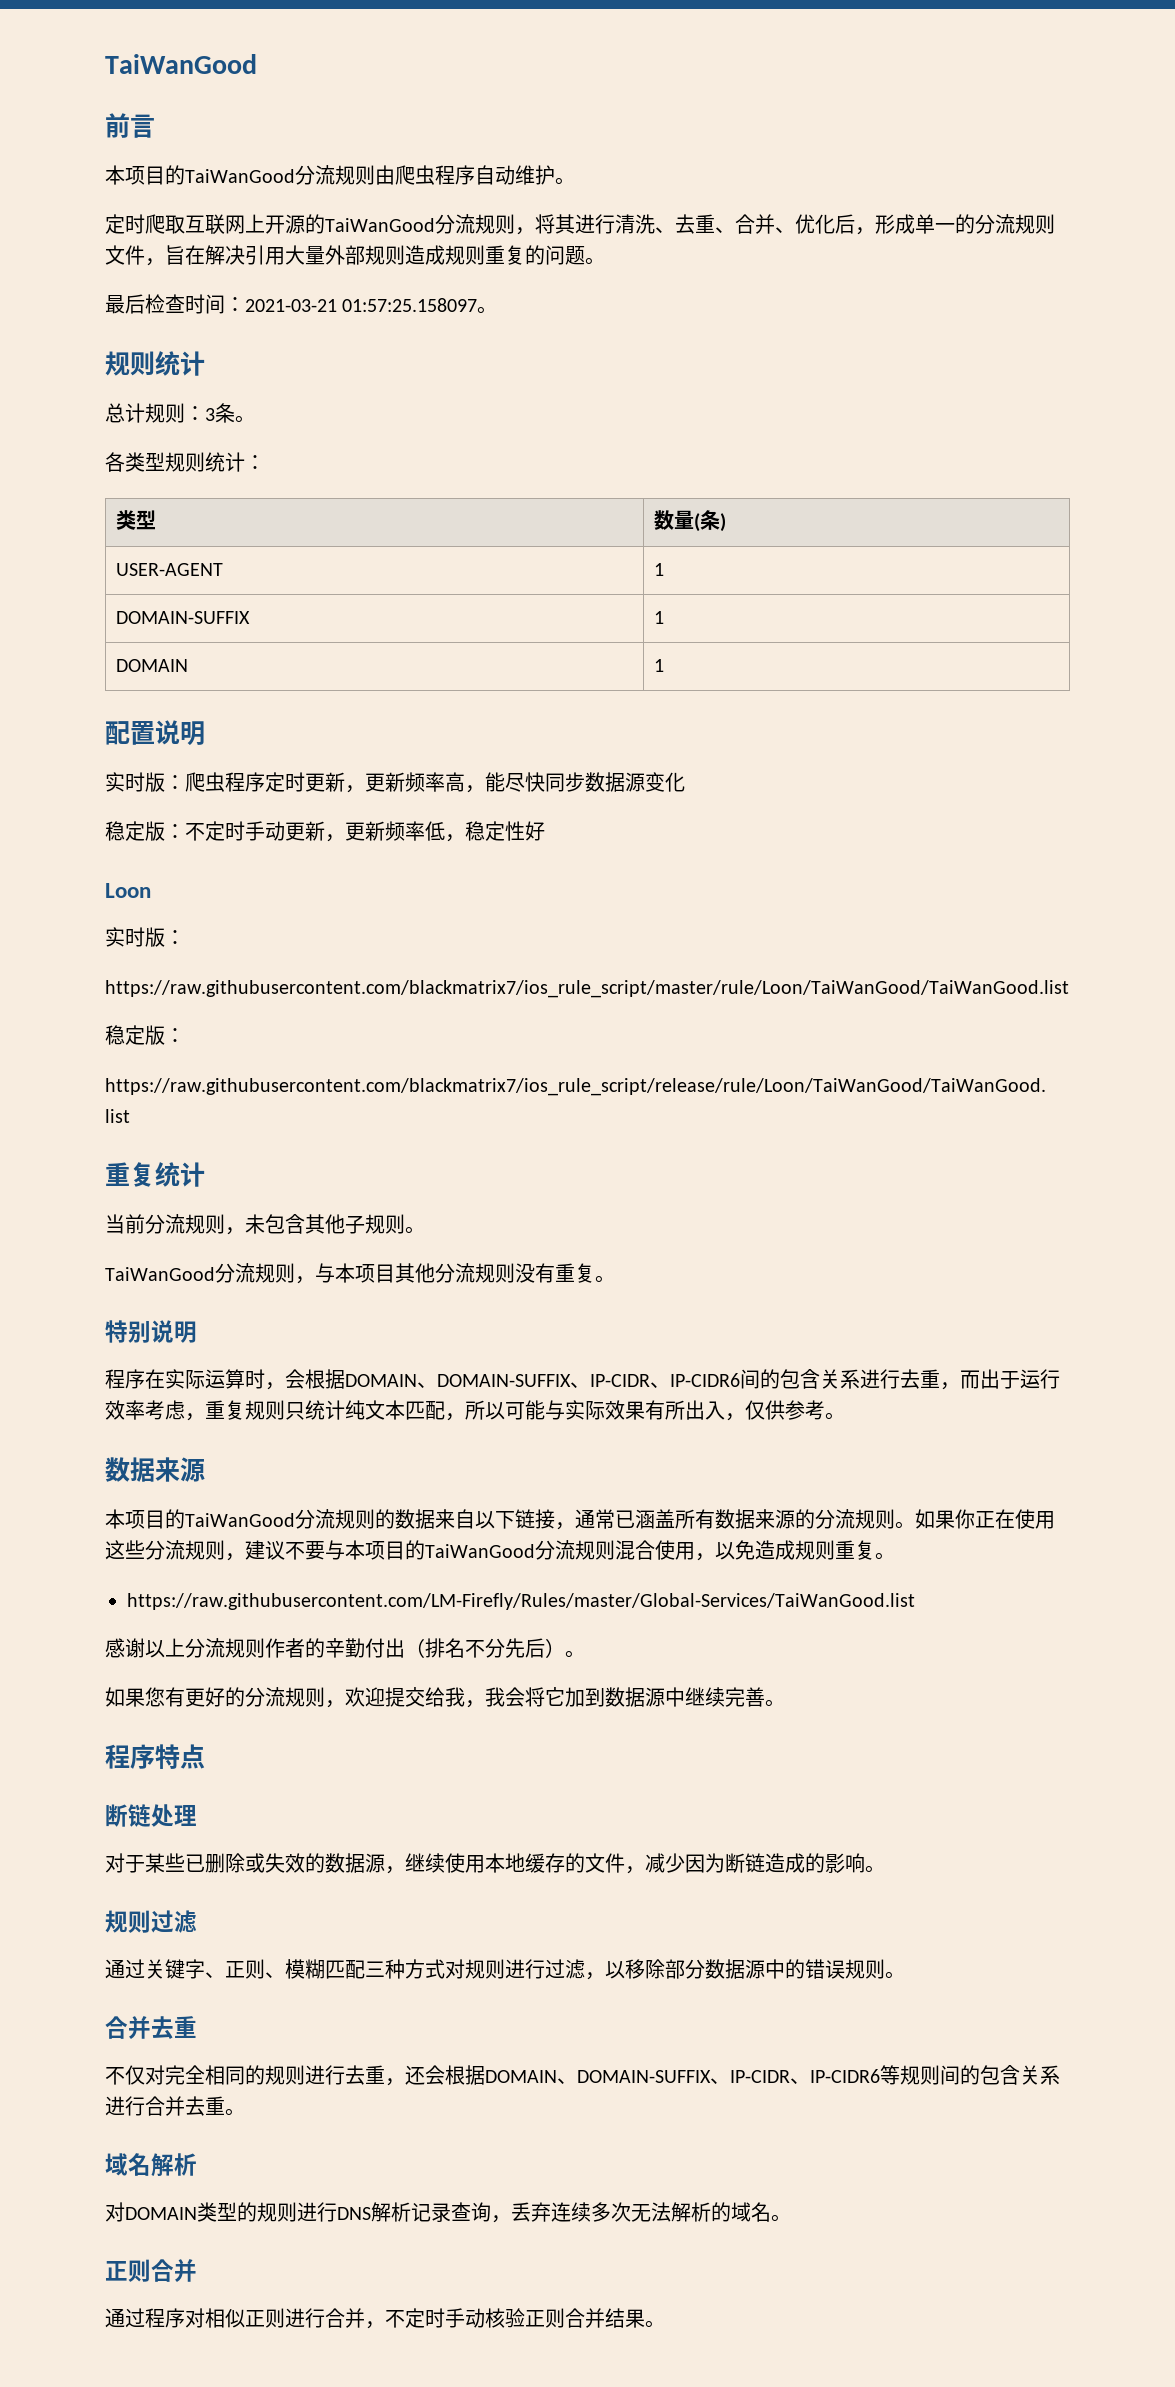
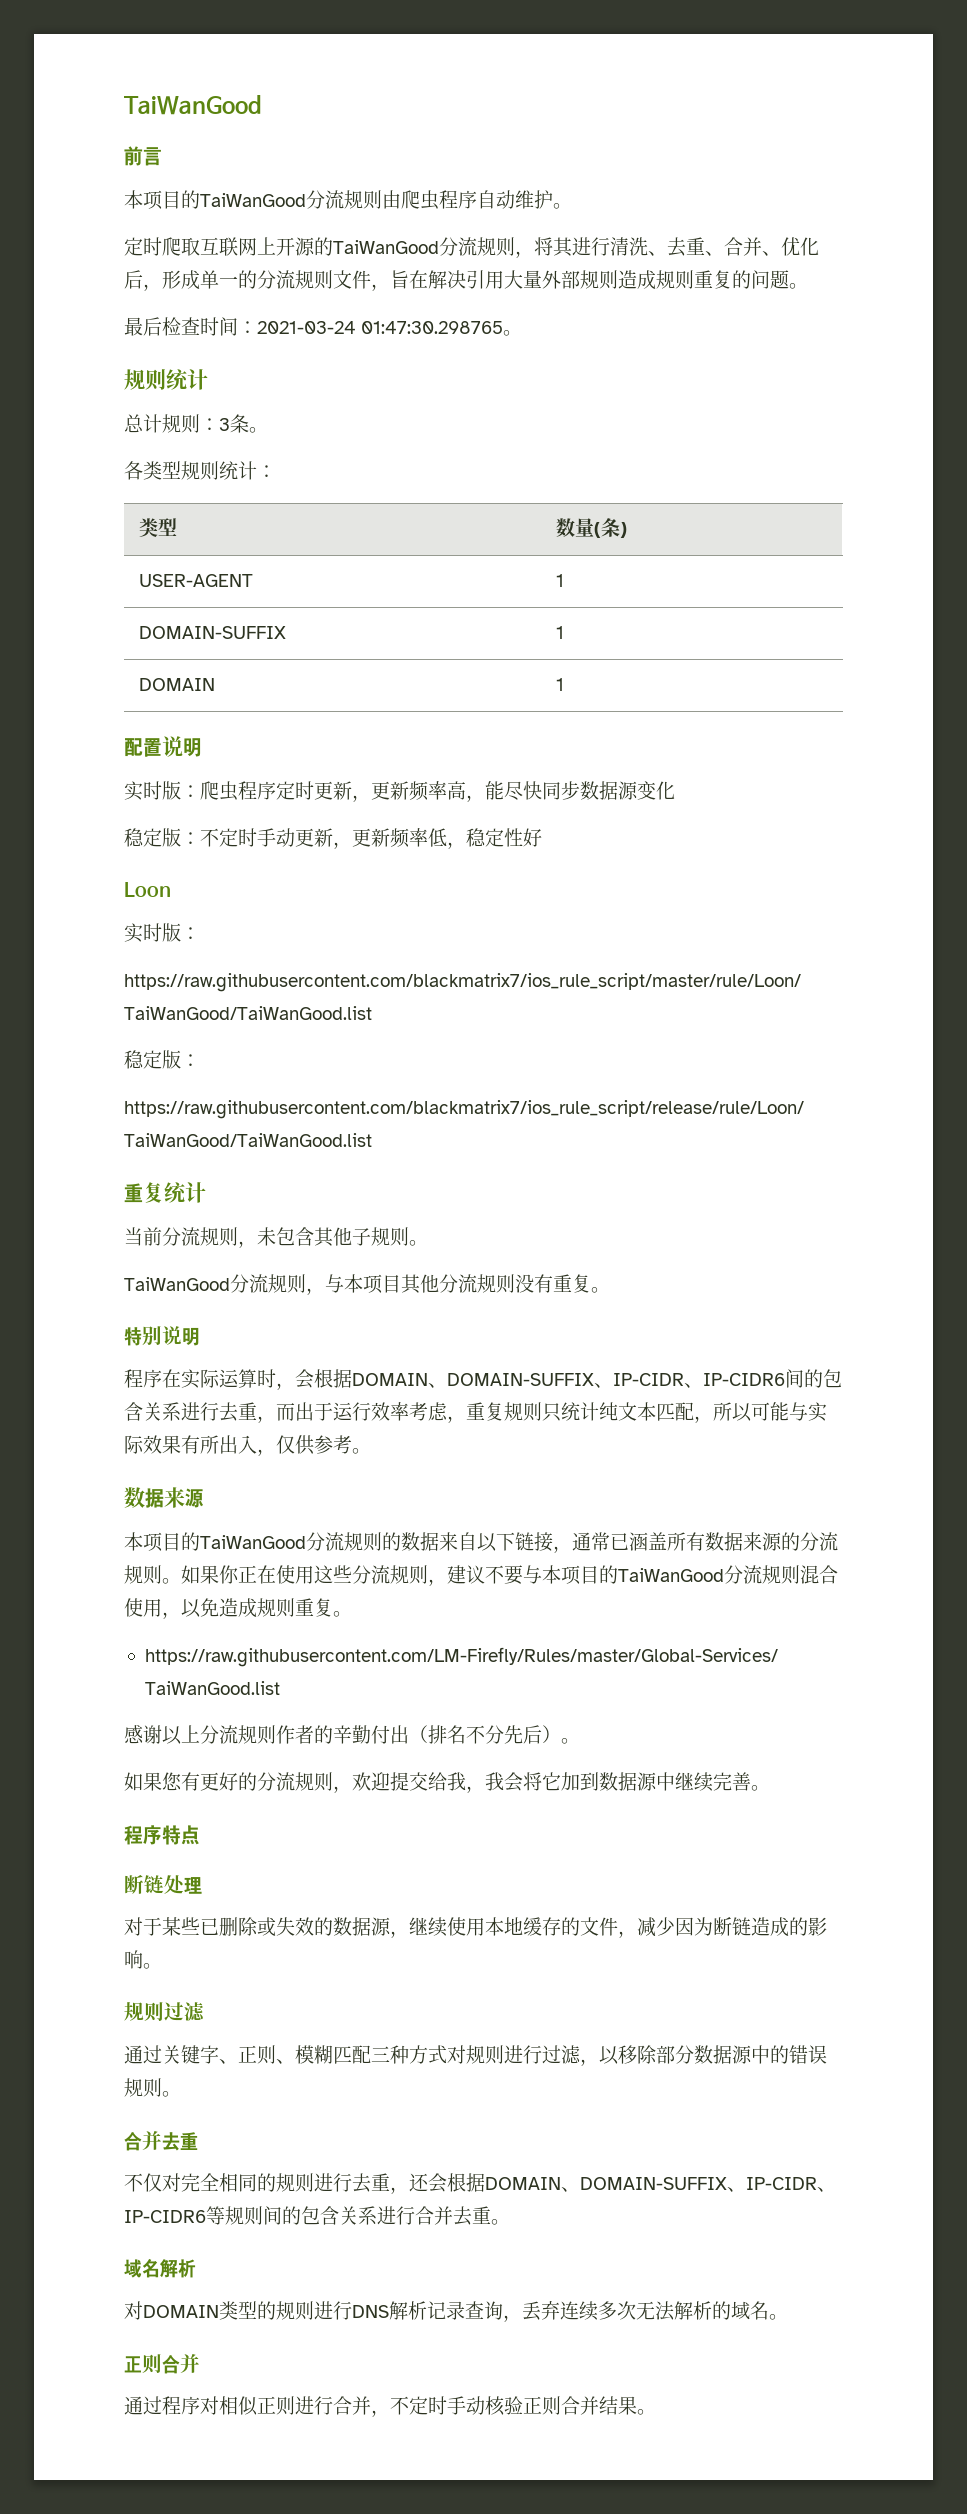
[245,298,478,312] 2021-03-21 01:57:25.158097 -> [257,321,504,334] 2021-03-24 01:47:30.298765

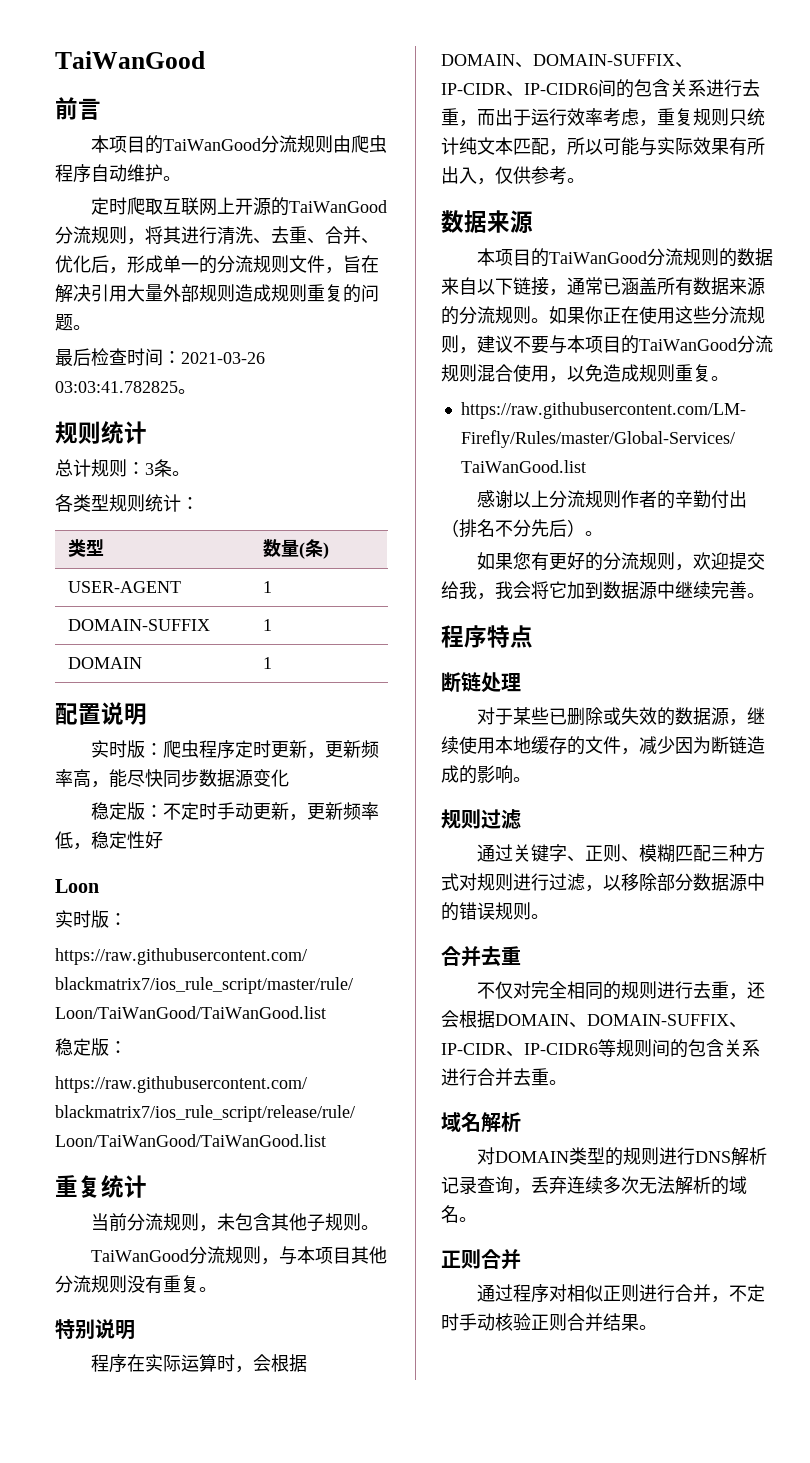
[257,321,504,334] 2021-03-24 01:47:30.298765 -> [181,352,265,364] [55,381,178,393] 2021-03-26 03:03:41.782825

